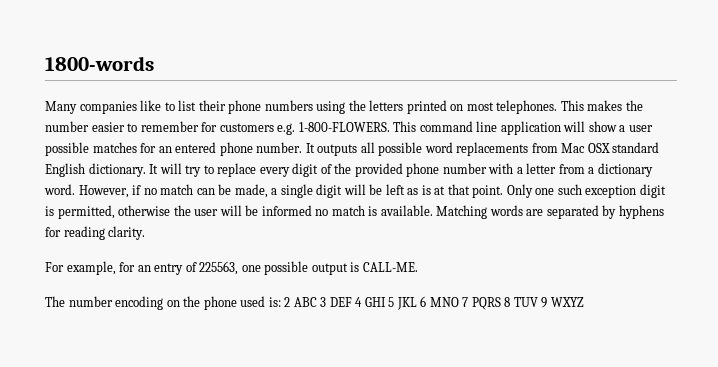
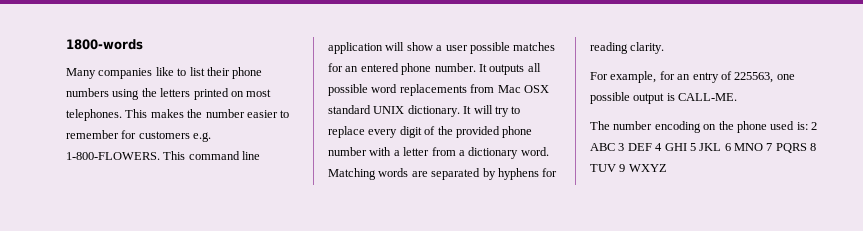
[45,163,85,177] English -> [373,106,405,114] UNIX
[78,184,666,198] [45,205,433,219] However, if no match can be made, a single digit will be left as is at that point. Only one such exception digit is permitted, otherwise the user will be informed no match is available. -> (549, 151) none

